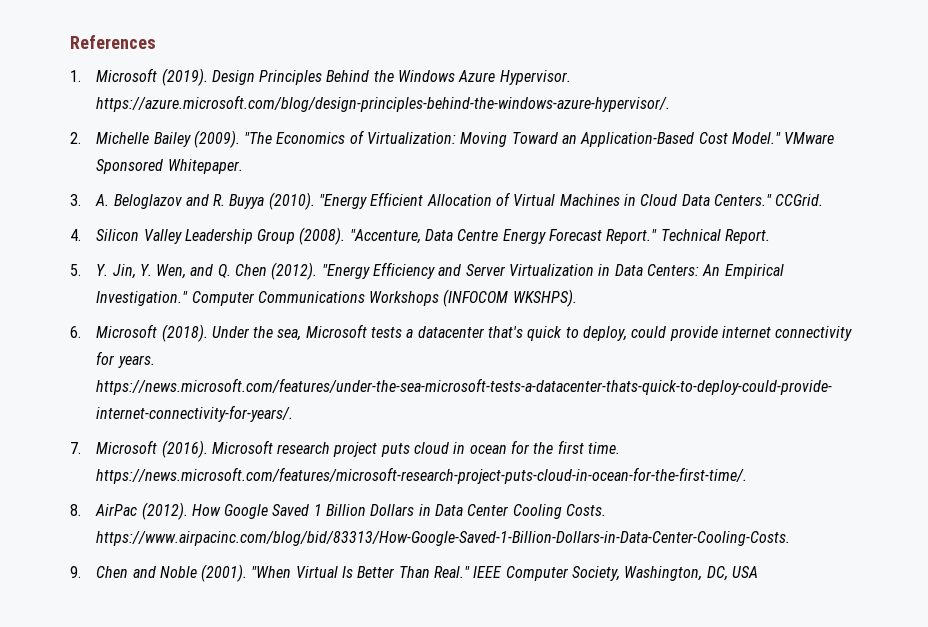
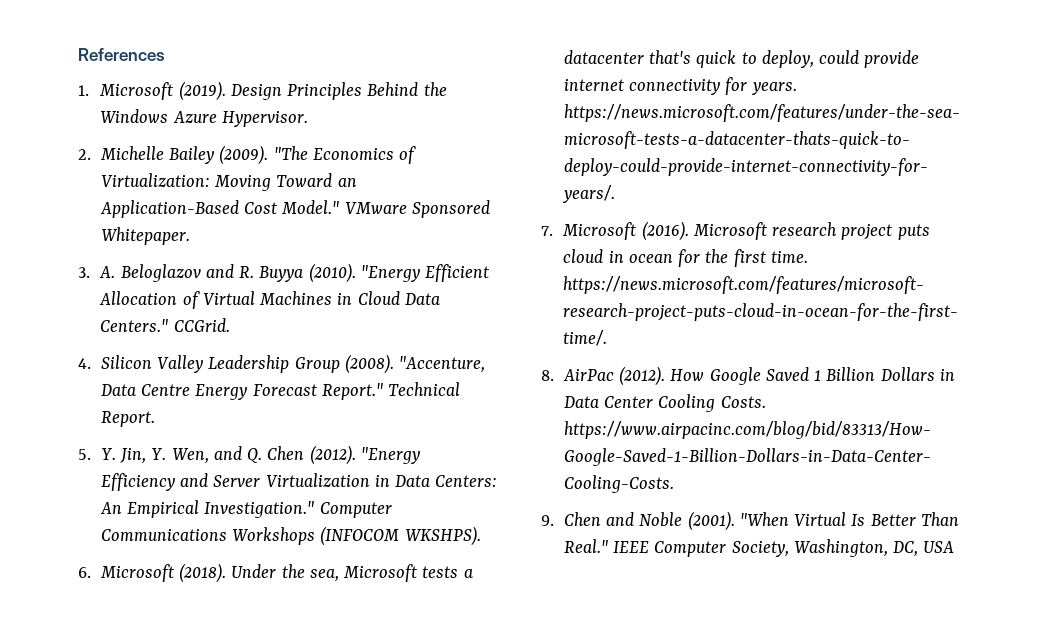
[96,95,671,112] https://azure.microsoft.com/blog/design-principles-behind-the-windows-azure-hypervisor/. -> (308, 119) none

